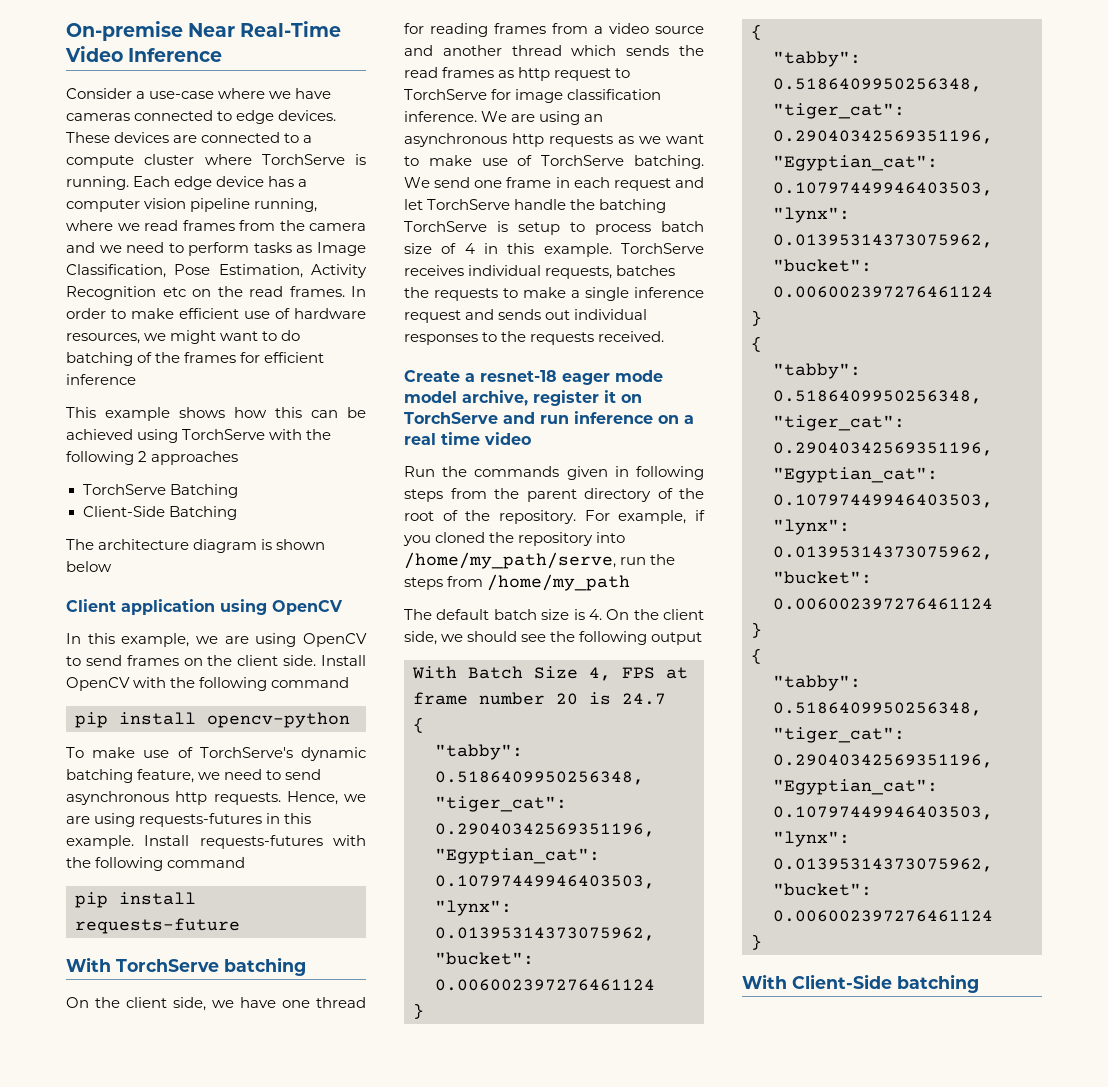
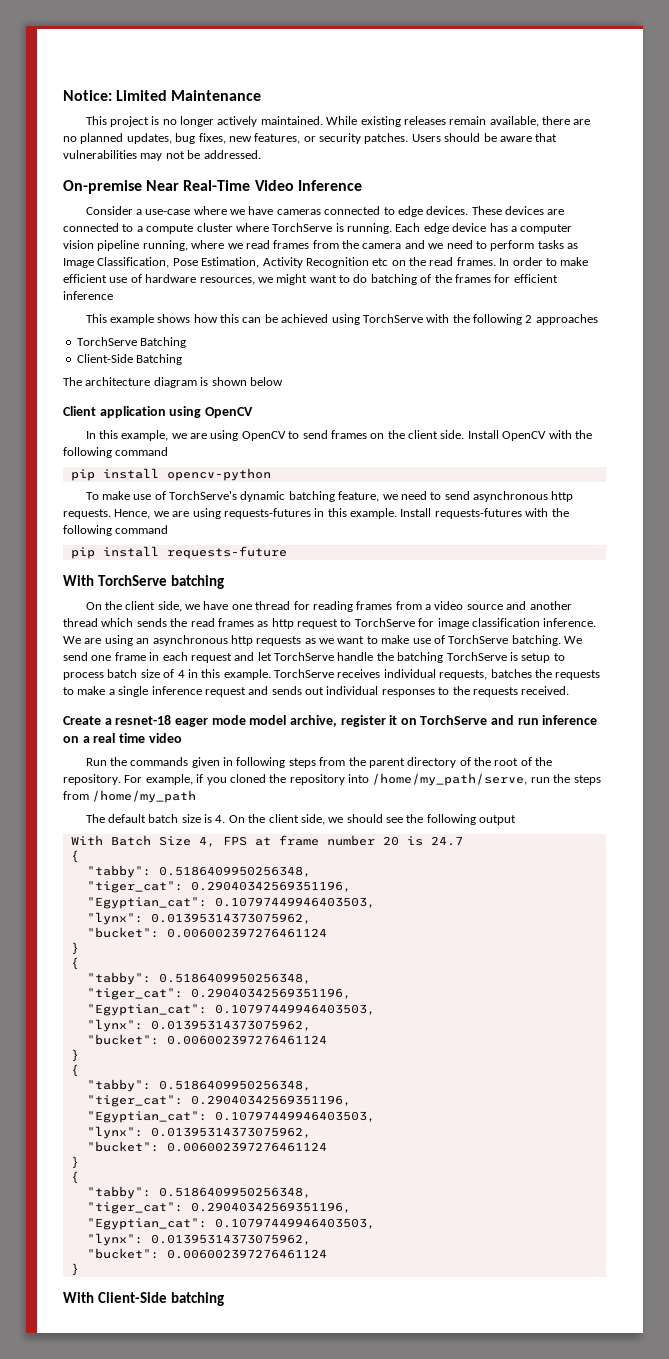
(66, 31) none -> [63,90,262,101] [85,116,591,127] [63,133,558,144] [63,150,261,161] Notice: Limited Maintenance // This project is no longer actively maintained. While existing releases remain available, there are no planned updates, bug fixes, new features, or security patches. Users should be aware that vulnerabilities may not be addressed. //

